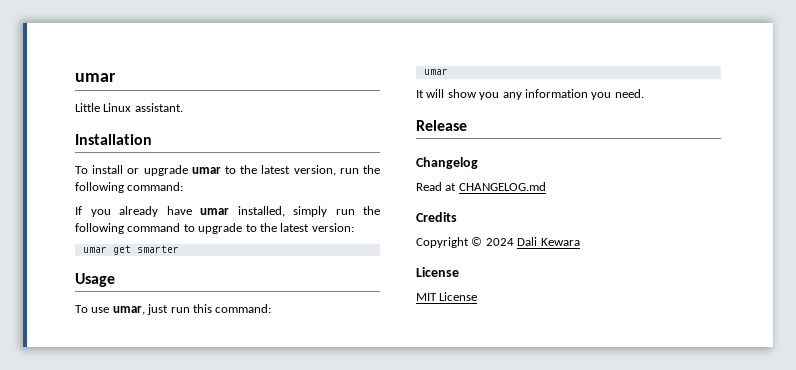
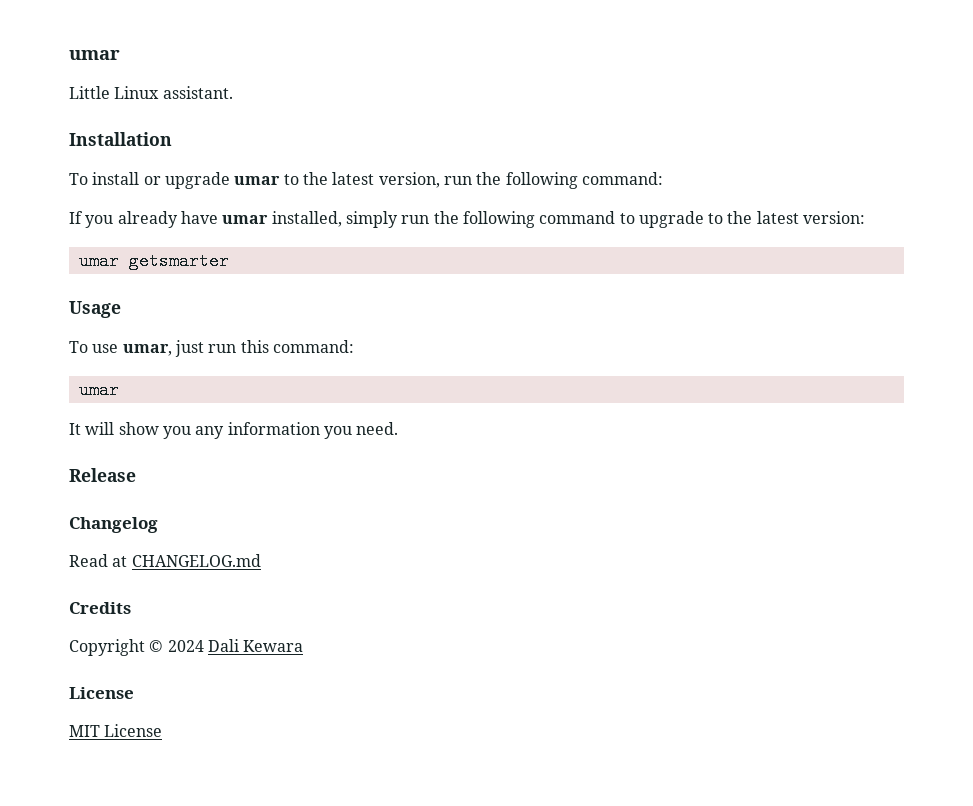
[112,245,179,255] get smarter -> [128,252,229,270] getsmarter

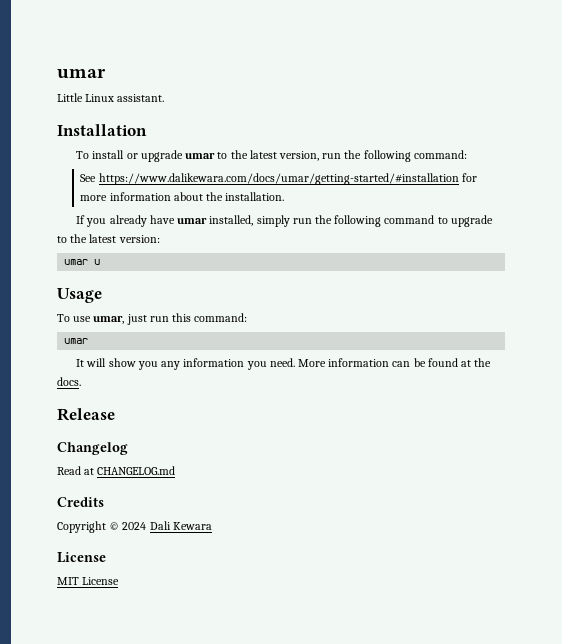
(663, 178) none -> [80,173,477,185] [80,192,285,201] // See https://www.dalikewara.com/docs/umar/getting-started/#installation for more information about the installation.
[128,252,229,270] getsmarter -> [94,259,101,265] u
(399, 428) none -> [297,358,492,367] [57,377,81,386] More information can be found at the docs.

